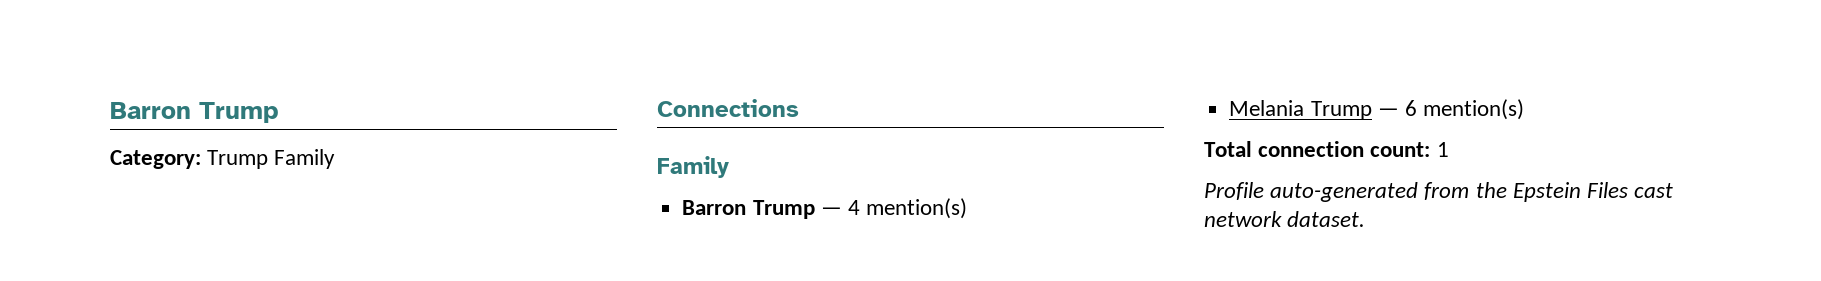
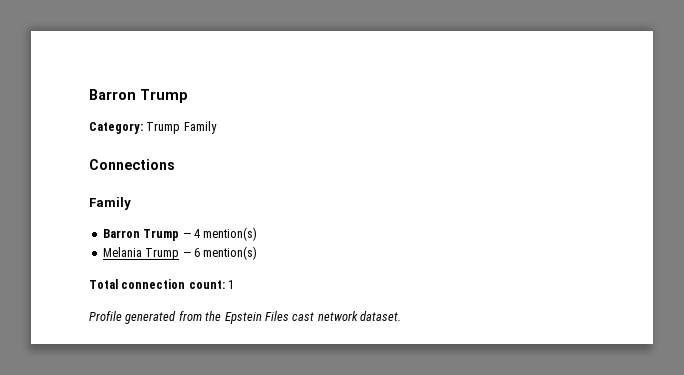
[1270,182,1419,202] auto-generated -> [125,311,177,324] generated

